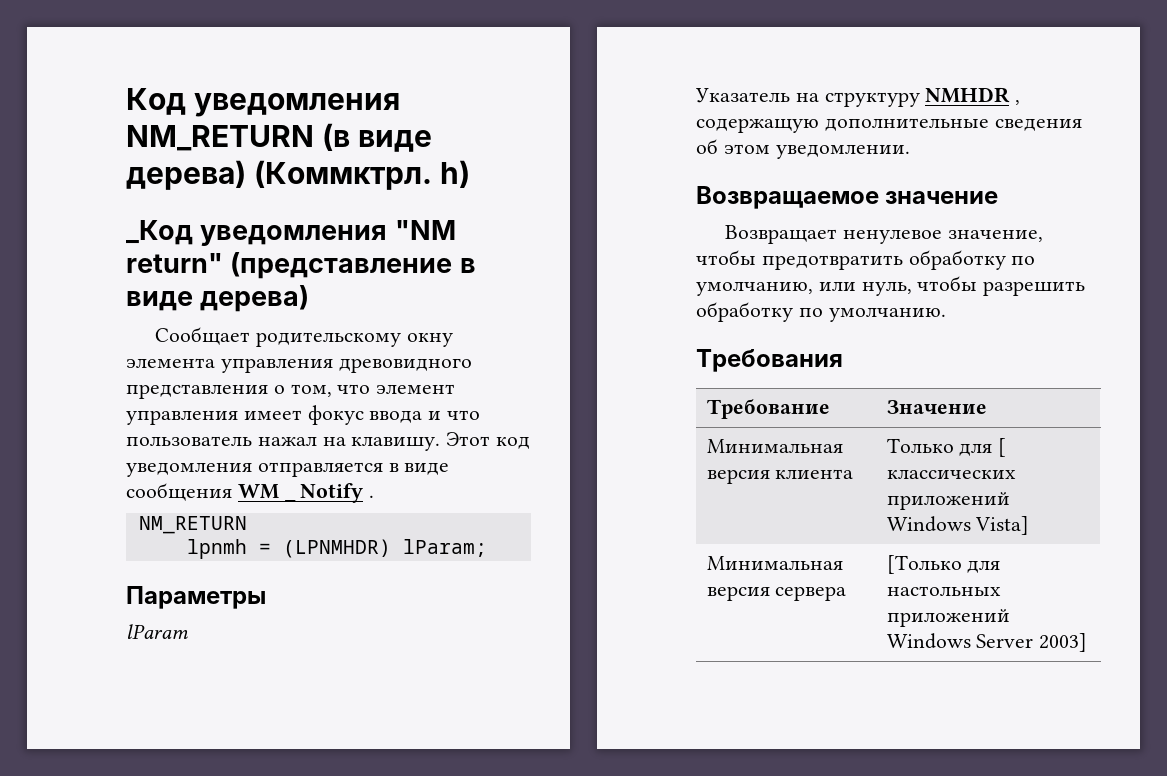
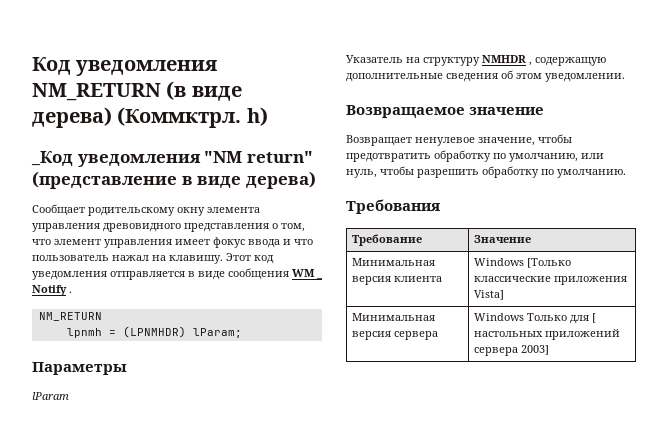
[886,438,1007,457] [886,469,1016,479] [886,492,1010,510] [886,516,1030,535] [706,556,843,570] [706,586,847,601] [886,555,1001,574] [886,586,1001,596] [886,609,1010,627] [886,633,1034,649] Только для [ классических приложений Windows Vista] // Минимальная версия сервера | [Только для настольных приложений Windows Server -> [474,258,572,268] [474,276,628,285] [474,290,505,300] [352,313,436,321] [352,331,439,340] [474,313,597,324] [474,329,621,340] [474,347,519,356] Windows [Только классические приложения Vista] // Минимальная версия сервера | Windows Только для [ настольных приложений сервера

